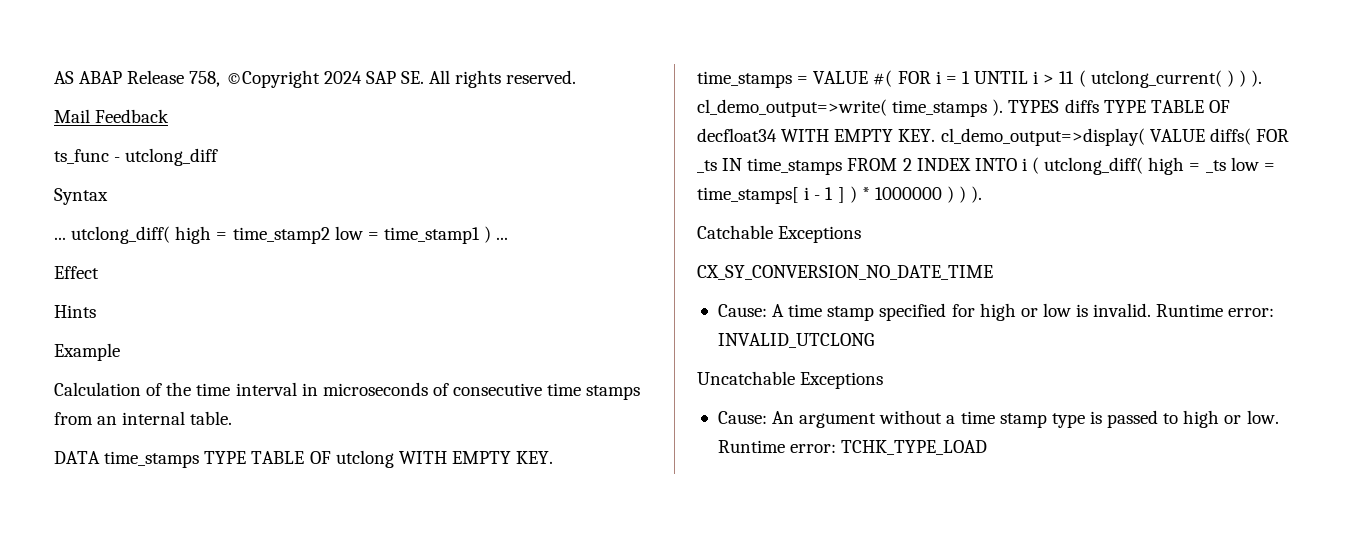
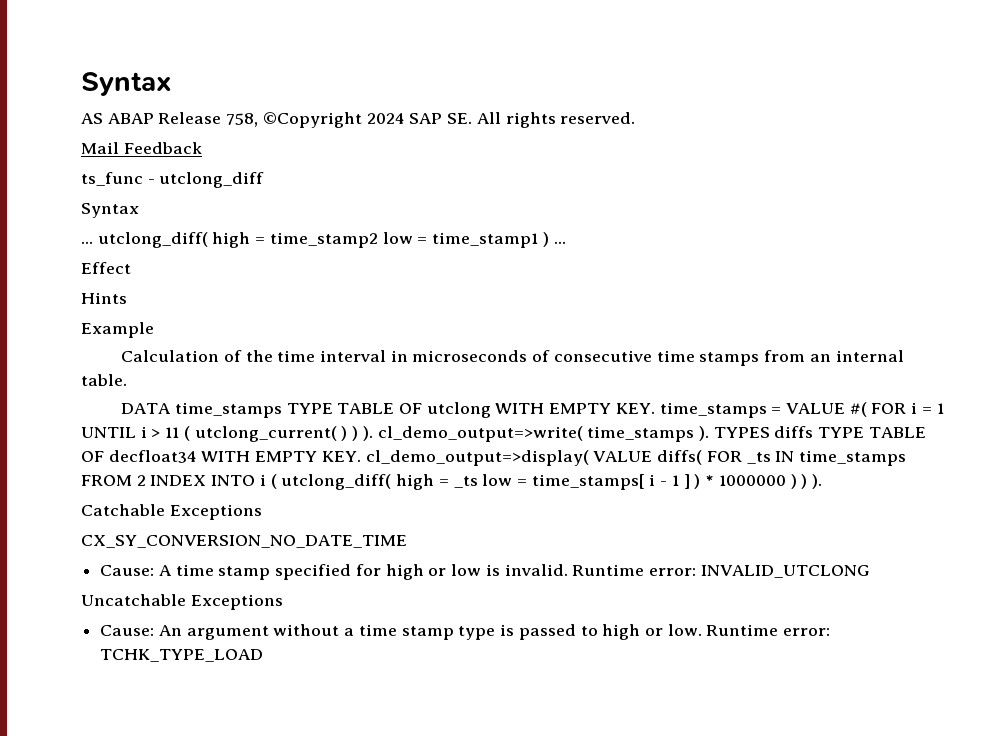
(54, 77) none -> [81,72,171,96] Syntax //

